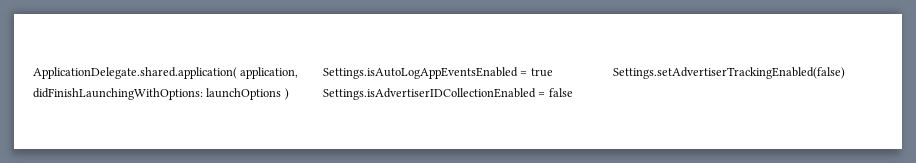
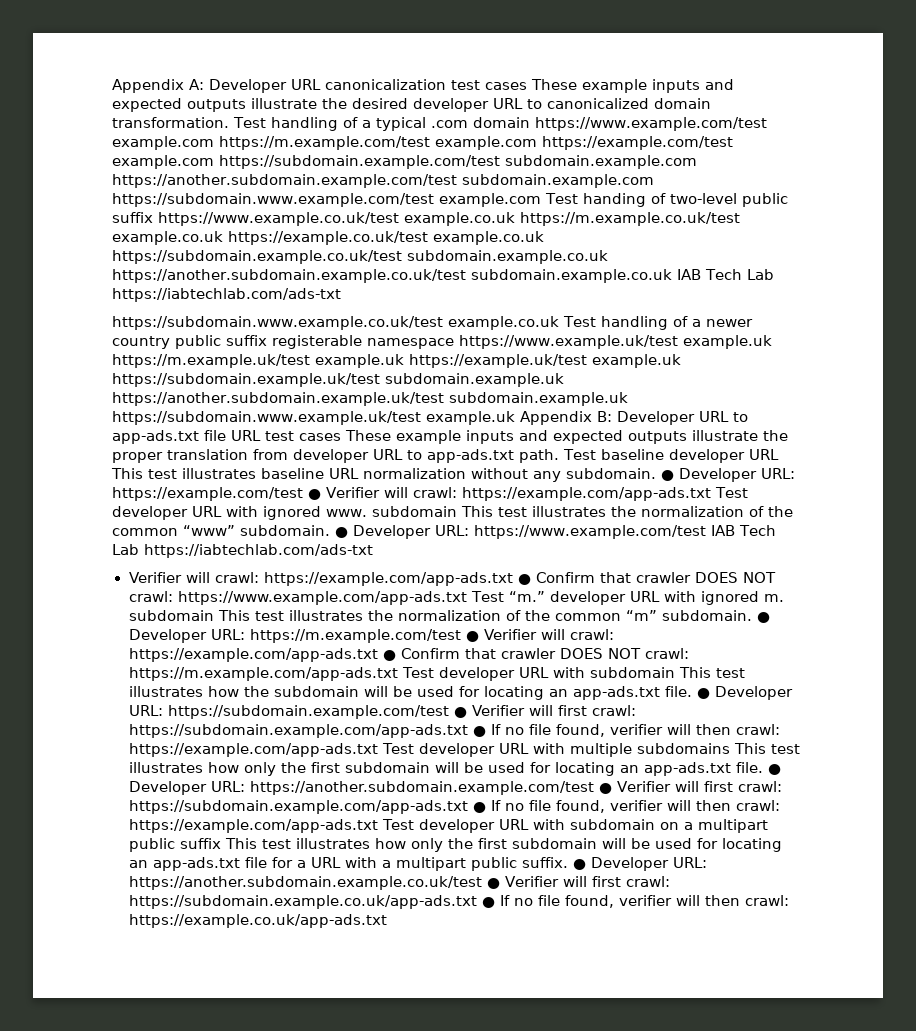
[33,67,299,79] [33,88,289,100] [323,67,553,79] [323,88,573,100] [613,67,845,79] ApplicationDelegate.shared.application( application, didFinishLaunchingWithOptions: launchOptions ) Settings.isAutoLogAppEventsEnabled = true Settings.isAdvertiserIDCollectionEnabled = false Settings.setAdvertiserTrackingEnabled(false) -> [112,79,734,93] [112,98,711,112] [112,117,767,131] [112,136,733,150] [112,155,697,169] [112,174,654,188] [112,193,788,207] [112,212,740,226] [112,231,544,245] [112,250,608,264] [112,269,774,283] [112,288,341,302] [112,316,753,330] [112,335,772,349] [112,354,681,368] [112,373,564,387] [112,392,628,406] [112,411,748,425] [112,430,788,444] [112,449,779,463] [111,468,795,482] [112,487,748,501] [112,506,793,520] [112,525,776,539] [112,544,373,558] [128,572,777,586] [128,591,785,605] [128,610,770,623] [128,629,615,643] [128,648,689,662] [128,667,746,681] [128,686,793,700] [128,705,637,719] [128,724,780,738] [128,743,801,757] [128,762,781,776] [128,781,783,795] [128,800,780,814] [128,819,769,833] [128,838,782,852] [128,857,707,871] [128,876,671,890] [128,895,789,909] [128,914,387,928] Appendix A: Developer URL canonicalization test cases These example inputs and expected outputs illustrate the desired developer URL to canonicalized domain transformation. Test handling of a typical .com domain https://www.example.com/test example.com https://m.example.com/test example.com https://example.com/test example.com https://subdomain.example.com/test subdomain.example.com https://another.subdomain.example.com/test subdomain.example.com https://subdomain.www.example.com/test example.com Test handing of two-level public suffix https://www.example.co.uk/test example.co.uk https://m.example.co.uk/test example.co.uk https://example.co.uk/test example.co.uk https://subdomain.example.co.uk/test subdomain.example.co.uk https://another.subdomain.example.co.uk/test subdomain.example.co.uk IAB Tech Lab https://iabtechlab.com/ads-txt // https://subdomain.www.example.co.uk/test example.co.uk Test handling of a newer country public suffix registerable namespace https://www.example.uk/test example.uk https://m.example.uk/test example.uk https://example.uk/test example.uk https://subdomain.example.uk/test subdomain.example.uk https://another.subdomain.example.uk/test subdomain.example.uk https://subdomain.www.example.uk/test example.uk Appendix B: Developer URL to app-ads.txt file URL test cases These example inputs and expected outputs illustrate the proper translation from developer URL to app-ads.txt path. Test baseline developer URL This test illustrates baseline URL normalization without any subdomain. ● Developer URL: https://example.com/test ● Verifier will crawl: https://example.com/app-ads.txt Test developer URL with ignored www. subdomain This test illustrates the normalization of the common “www” subdomain. ● Developer URL: https://www.example.com/test IAB Tech Lab https://iabtechlab.com/ads-txt // Verifier will crawl: https://example.com/app-ads.txt ● Confirm that crawler DOES NOT crawl: https://www.example.com/app-ads.txt Test “m.” developer URL with ignored m. subdomain This test illustrates the normalization of the common “m” subdomain. ● Developer URL: https://m.example.com/test ● Verifier will crawl: https://example.com/app-ads.txt ● Confirm that crawler DOES NOT crawl: https://m.example.com/app-ads.txt Test developer URL with subdomain This test illustrates how the subdomain will be used for locating an app-ads.txt file. ● Developer URL: https://subdomain.example.com/test ● Verifier will first crawl: https://subdomain.example.com/app-ads.txt ● If no file found, verifier will then crawl: https://example.com/app-ads.txt Test developer URL with multiple subdomains This test illustrates how only the first subdomain will be used for locating an app-ads.txt file. ● Developer URL: https://another.subdomain.example.com/test ● Verifier will first crawl: https://subdomain.example.com/app-ads.txt ● If no file found, verifier will then crawl: https://example.com/app-ads.txt Test developer URL with subdomain on a multipart public suffix This test illustrates how only the first subdomain will be used for locating an app-ads.txt file for a URL with a multipart public suffix. ● Developer URL: https://another.subdomain.example.co.uk/test ● Verifier will first crawl: https://subdomain.example.co.uk/app-ads.txt ● If no file found, verifier will then crawl: https://example.co.uk/app-ads.txt

